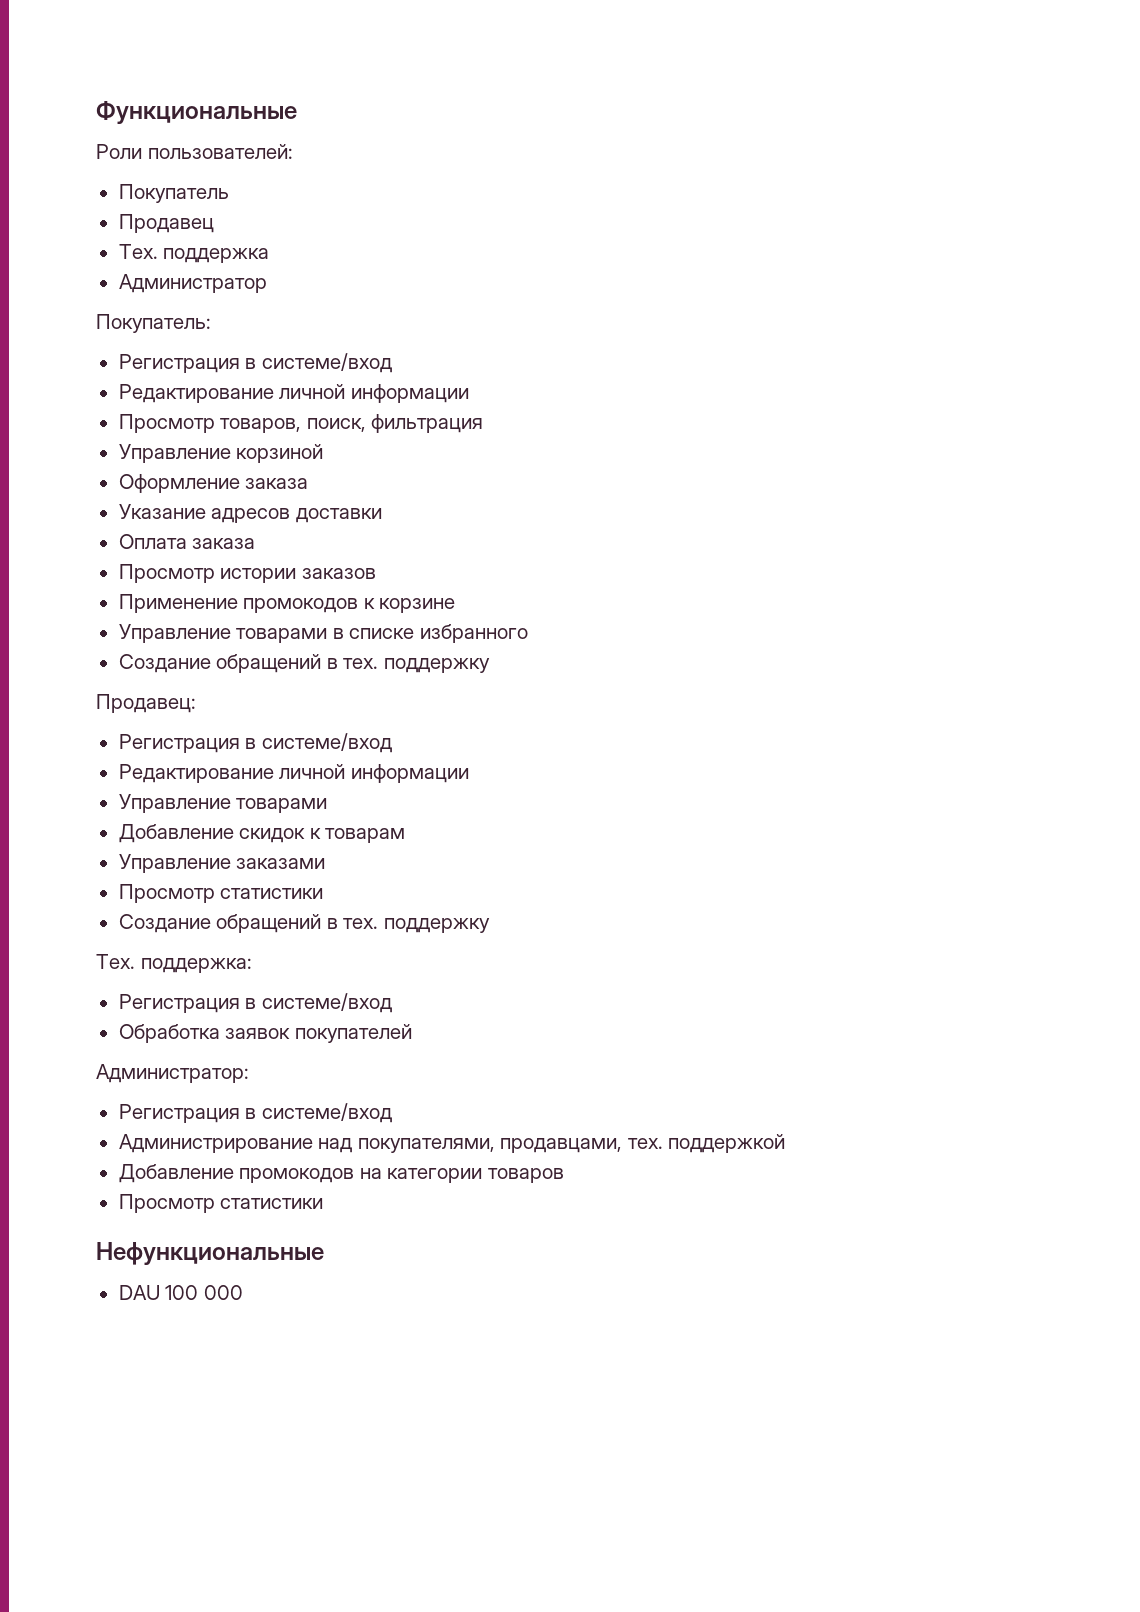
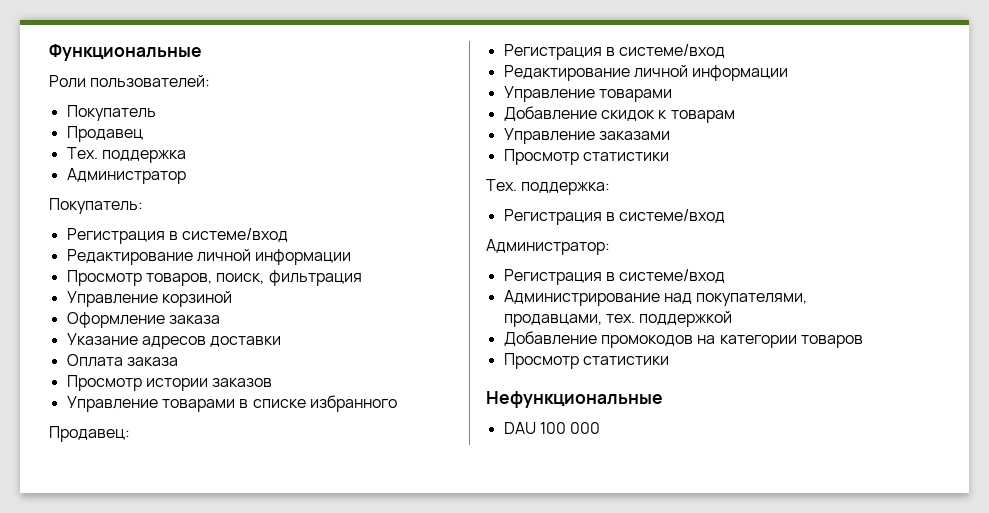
[118,594,456,613] // Применение промокодов к корзине -> (273, 382) none
[118,654,490,673] // Создание обращений в тех. поддержку -> (397, 403) none
[118,914,490,933] // Создание обращений в тех. поддержку -> (669, 156) none
[118,1024,412,1043] // Обработка заявок покупателей -> (726, 216) none

